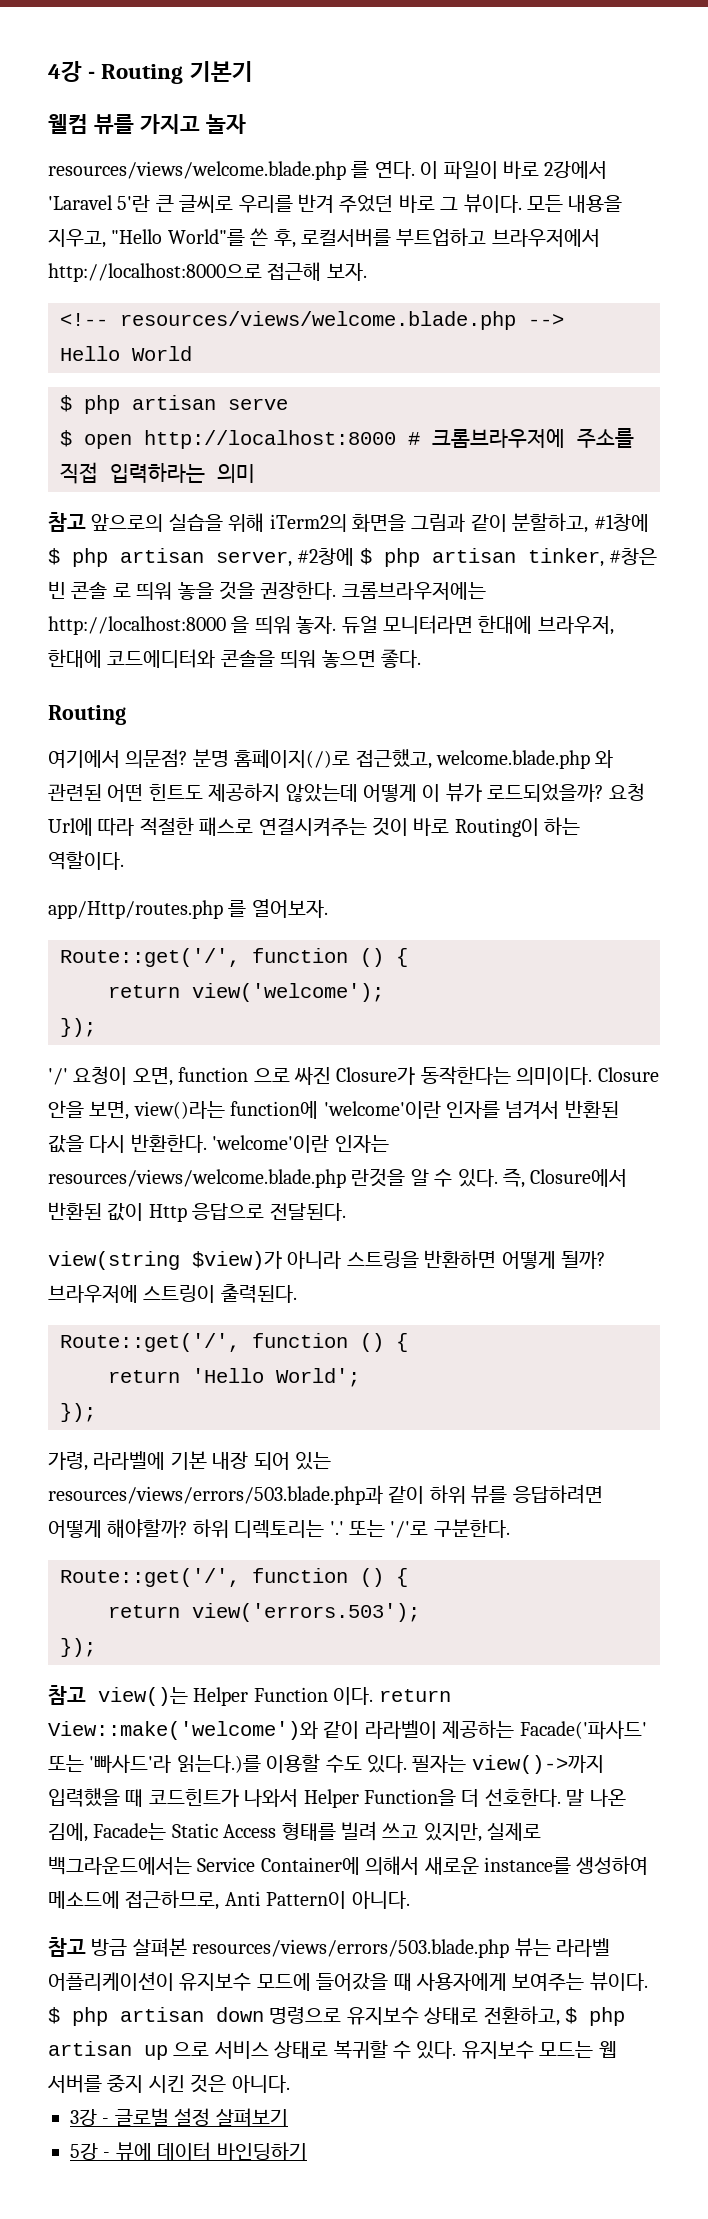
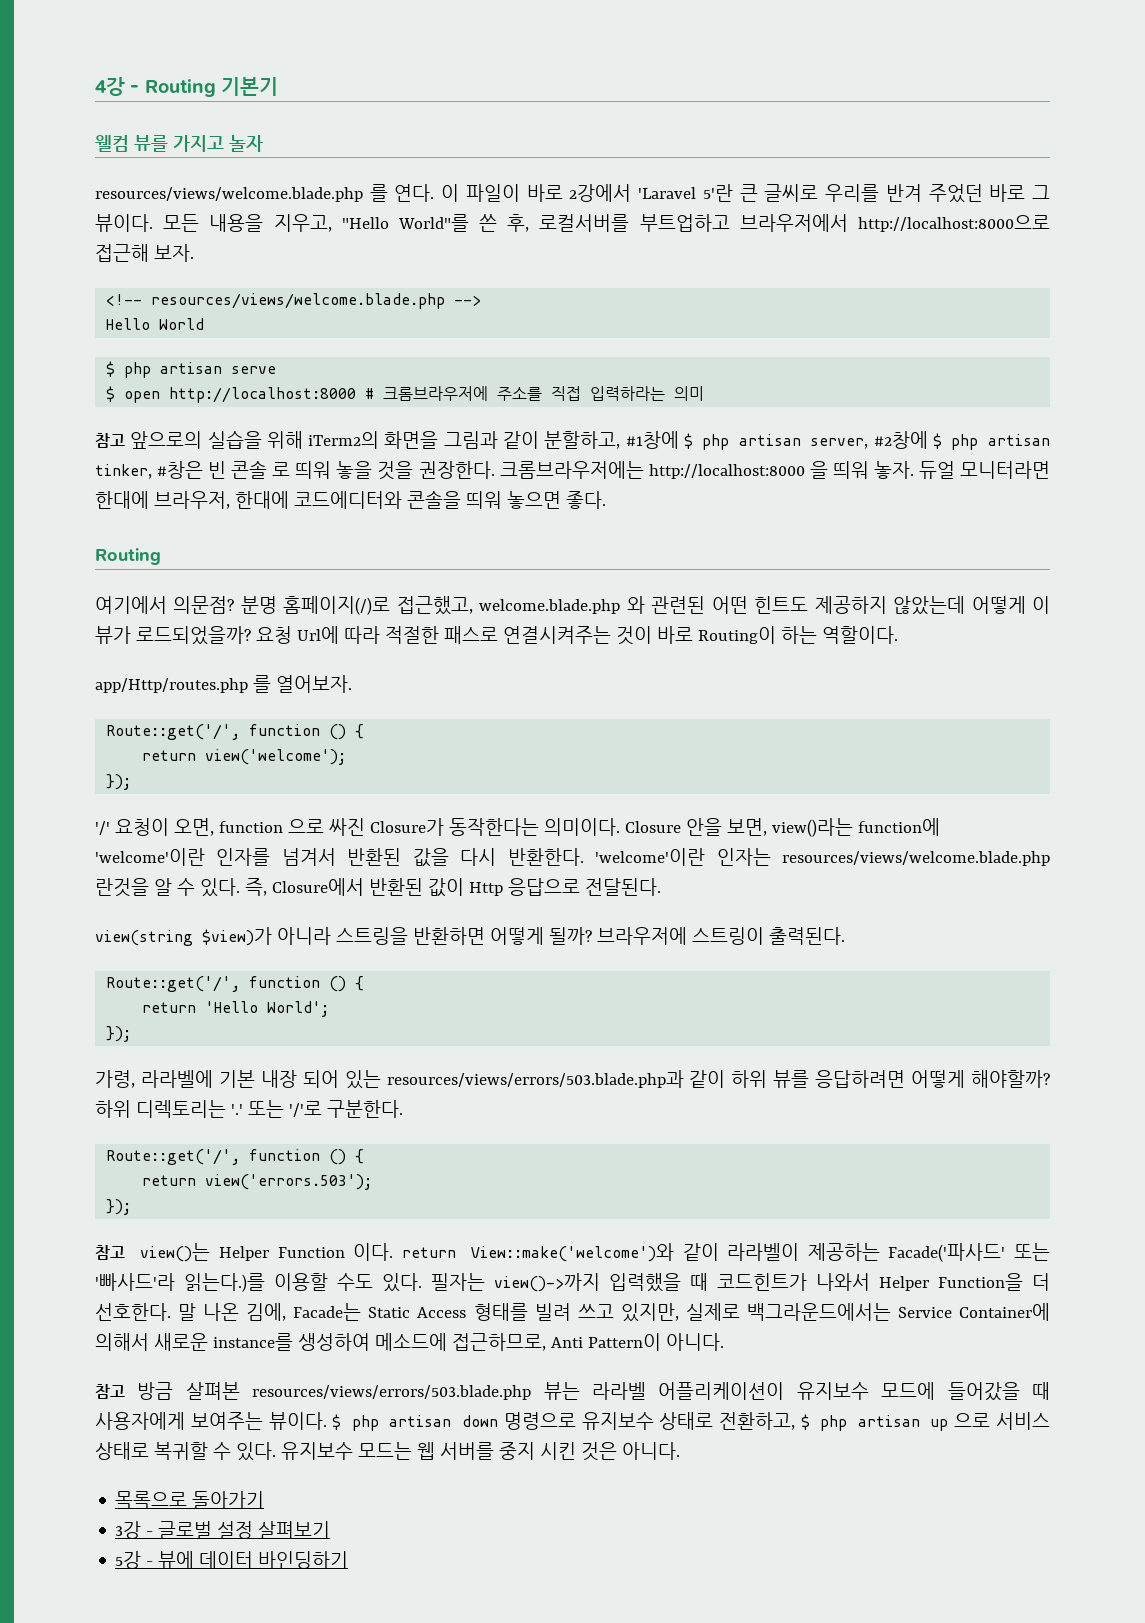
(290, 2084) none -> [115,1491,265,1509] // 목록으로 돌아가기

